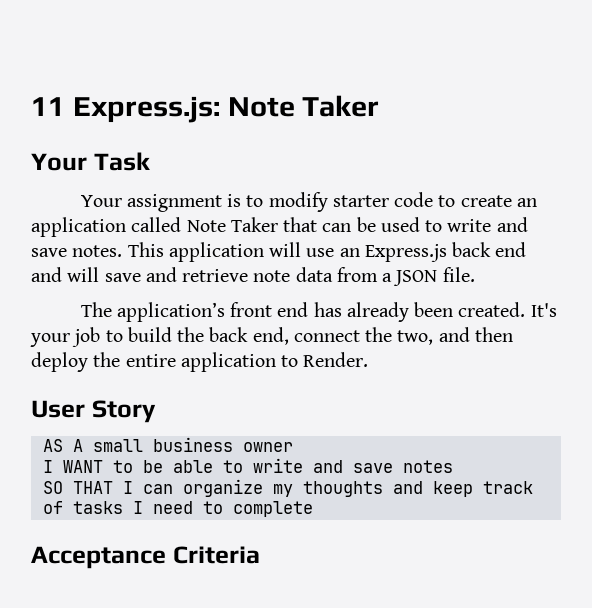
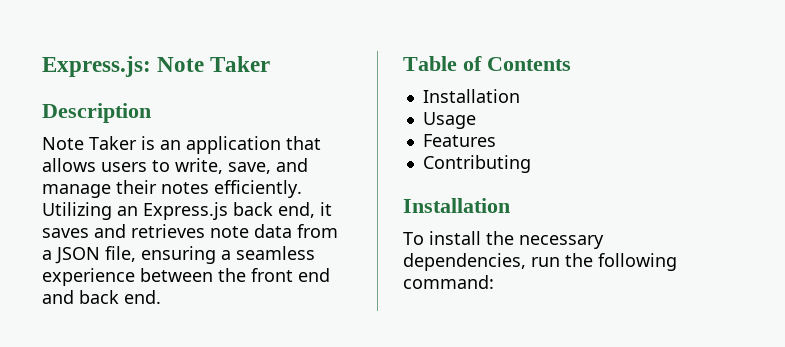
[31,97,65,116] 11 -> (42, 66) none
[31,152,150,171] [80,192,537,212] [31,217,528,237] [31,242,527,262] [31,267,249,282] Your Task // Your assignment is to modify starter code to create an application called Note Taker that can be used to write and save notes. This application will use an Express.js back end and will save and retrieve -> [42,103,151,123] [42,136,321,154] [42,158,308,174] [42,180,302,198] [42,202,332,220] [42,224,205,238] Description // Note Taker is an application that allows users to write, save, and manage their notes efficiently. Utilizing an Express.js back end, it saves and retrieves
[442,267,475,282] [80,302,557,322] [30,327,513,347] [31,352,369,372] [31,400,156,423] [42,437,293,452] [42,458,453,473] [42,479,533,497] [42,501,313,517] [31,546,260,569] file. // The application’s front end has already been created. It's your job to build the back end, connect the two, and then deploy the entire application to Render. // User Story // AS A small business owner // I WANT to be able to write and save notes // SO THAT I can organize my thoughts and keep track of tasks I need to complete // Acceptance Criteria -> [105,246,315,264] [42,268,330,286] [42,290,161,304] [403,56,571,71] [422,89,520,103] [422,112,476,129] [422,134,496,147] [422,155,531,173] [403,198,510,213] [403,231,604,249] [403,253,677,271] [403,275,494,289] file, ensuring a seamless experience between the front end and back end. // Table of Contents // Installation // Usage // Features // Contributing // Installation // To install the necessary dependencies, run the following command:

